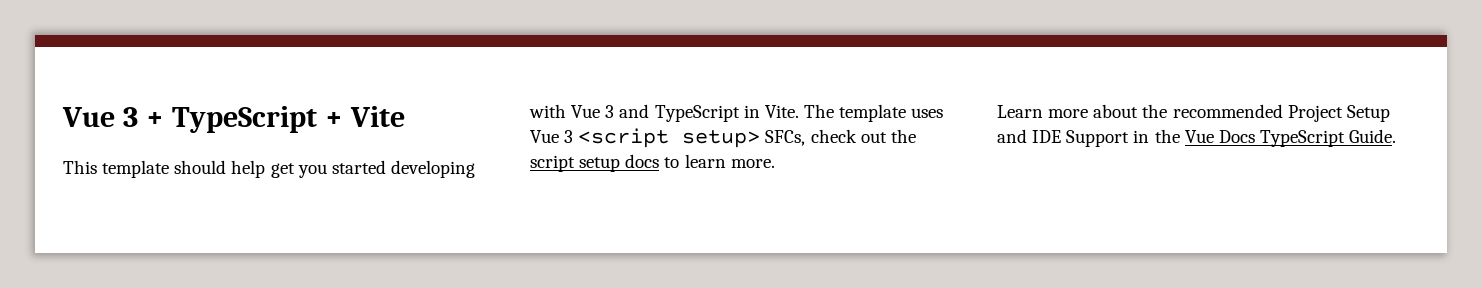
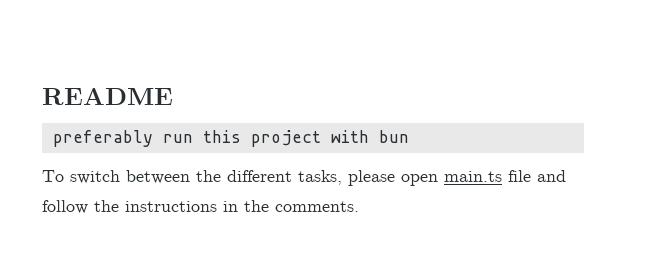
[62,106,405,133] [63,160,475,178] [529,104,944,122] [530,128,916,148] [530,154,775,172] [997,104,1390,122] [997,129,1397,147] Vue 3 + TypeScript + Vite // This template should help get you started developing with Vue 3 and TypeScript in Vite. The template uses Vue 3 <script setup> SFCs, check out the script setup docs to learn more. // Learn more about the recommended Project Setup and IDE Support in the Vue Docs TypeScript Guide. -> [42,88,173,105] [52,130,409,147] [42,170,566,186] [42,200,359,214] README // preferably run this project with bun // To switch between the different tasks, please open main.ts file and follow the instructions in the comments.

